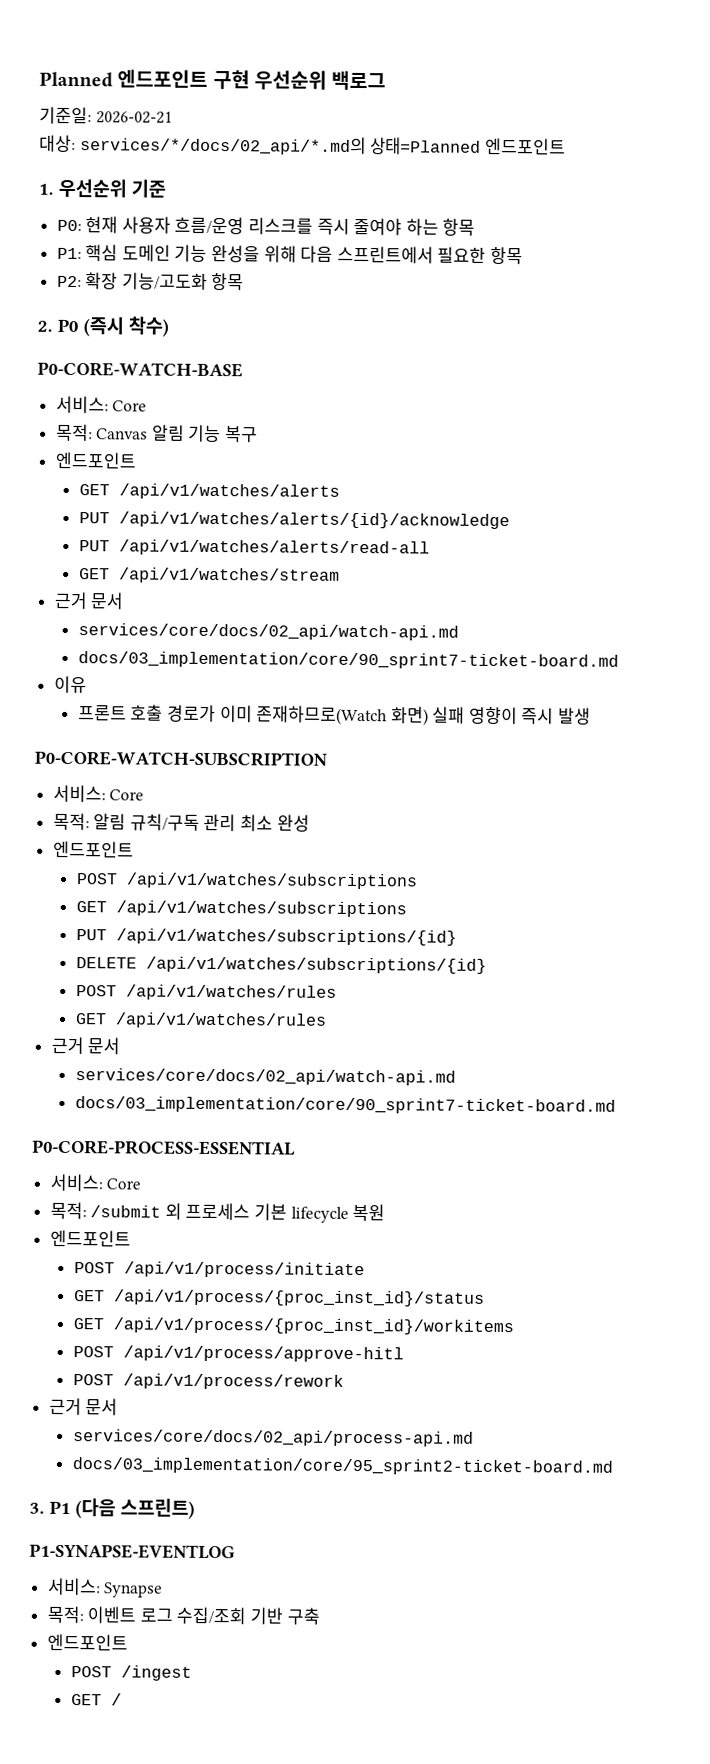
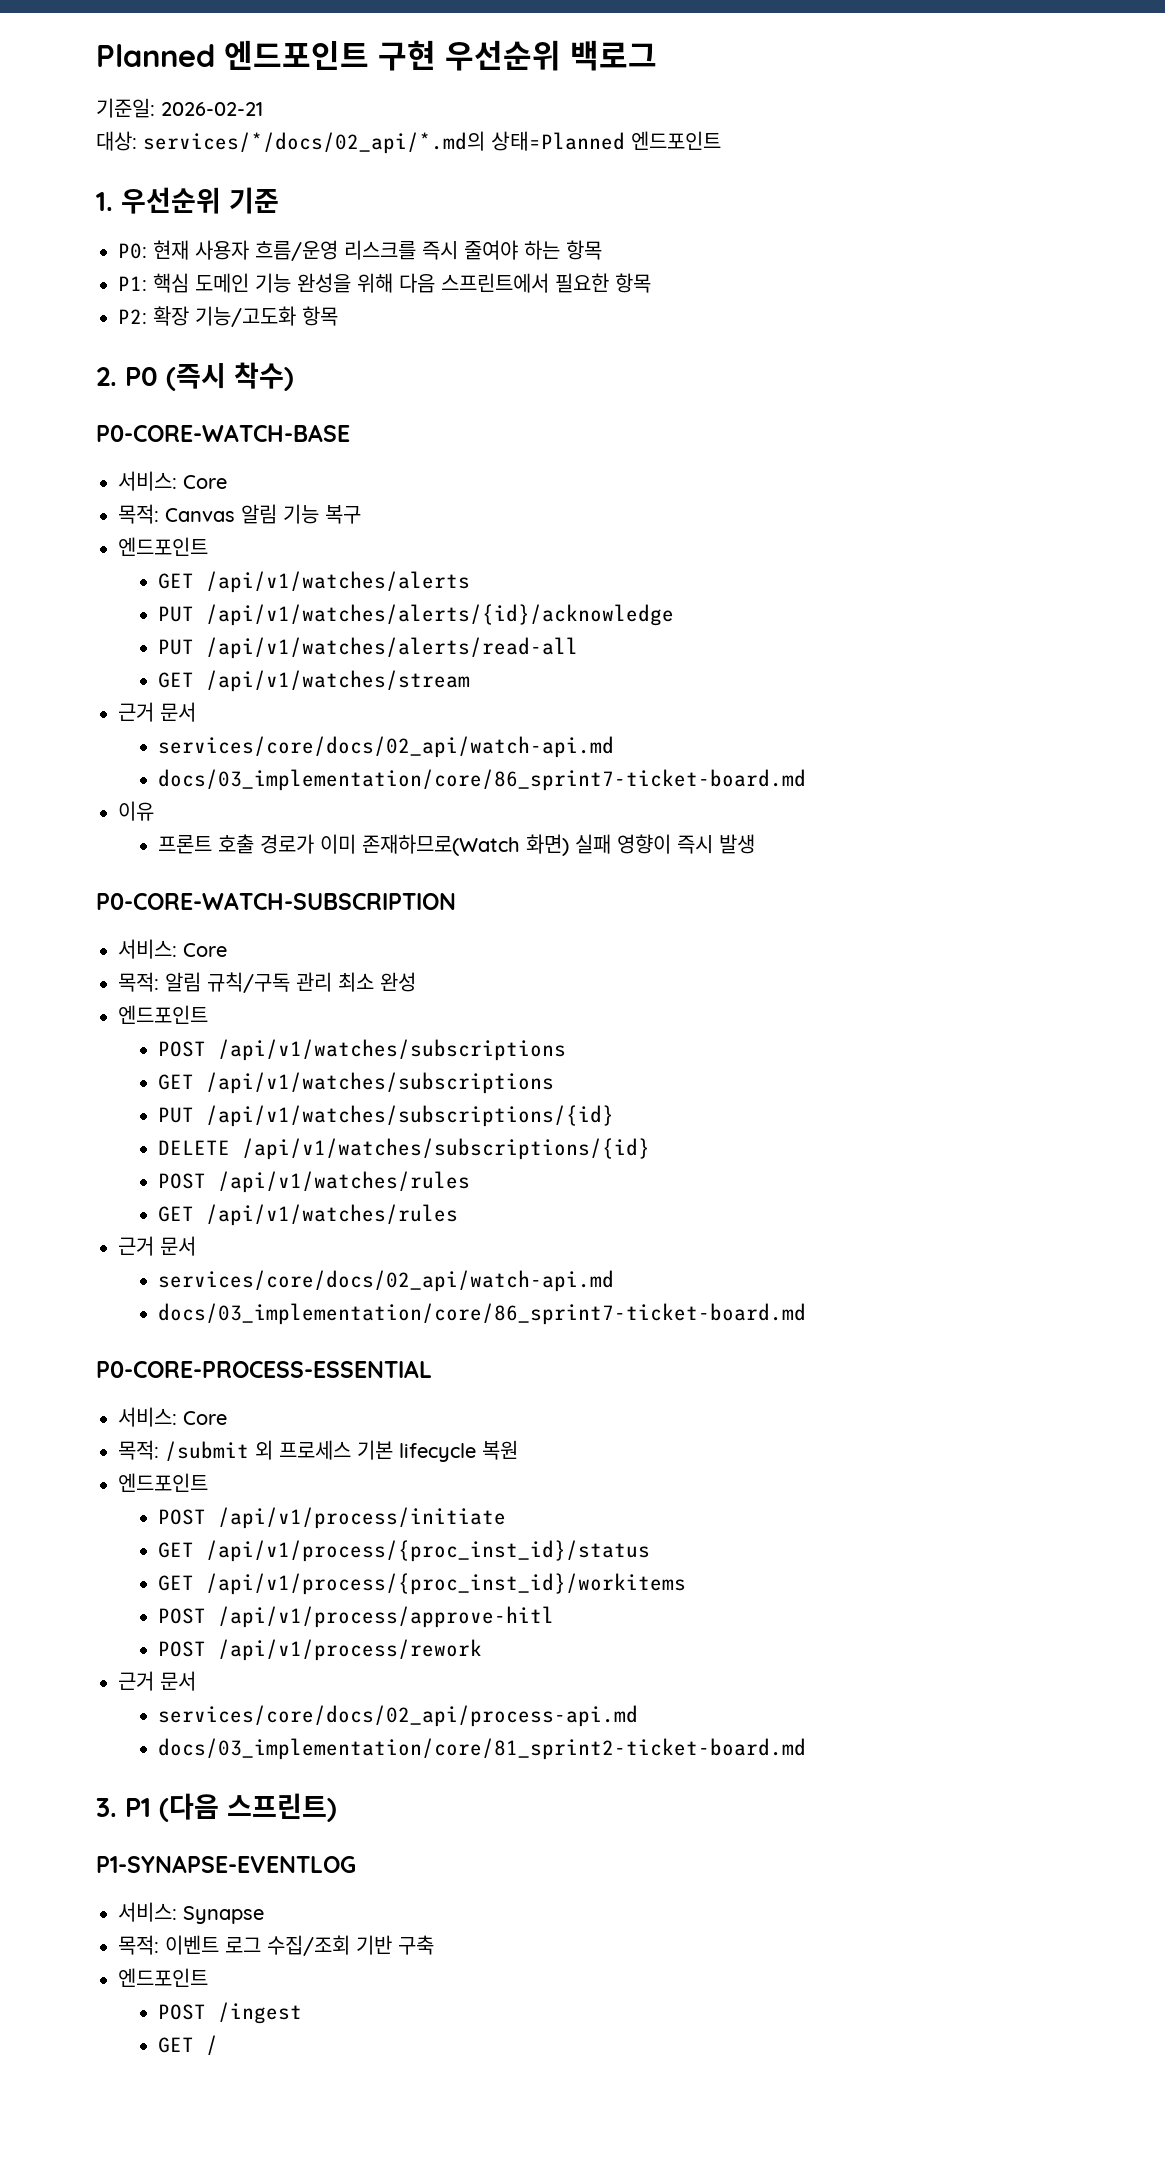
[77,651,619,670] docs/03_implementation/core/90_sprint7-ticket-board.md -> [157,769,806,791] docs/03_implementation/core/86_sprint7-ticket-board.md
[74,1096,616,1115] docs/03_implementation/core/90_sprint7-ticket-board.md -> [157,1303,806,1325] docs/03_implementation/core/86_sprint7-ticket-board.md
[71,1457,613,1476] docs/03_implementation/core/95_sprint2-ticket-board.md -> [157,1738,806,1760] docs/03_implementation/core/81_sprint2-ticket-board.md

